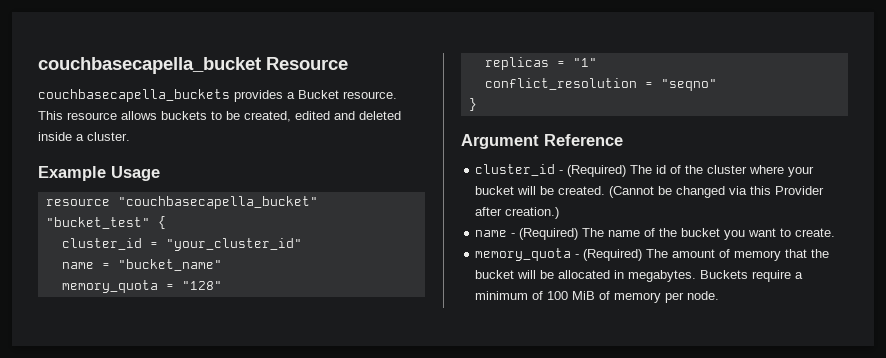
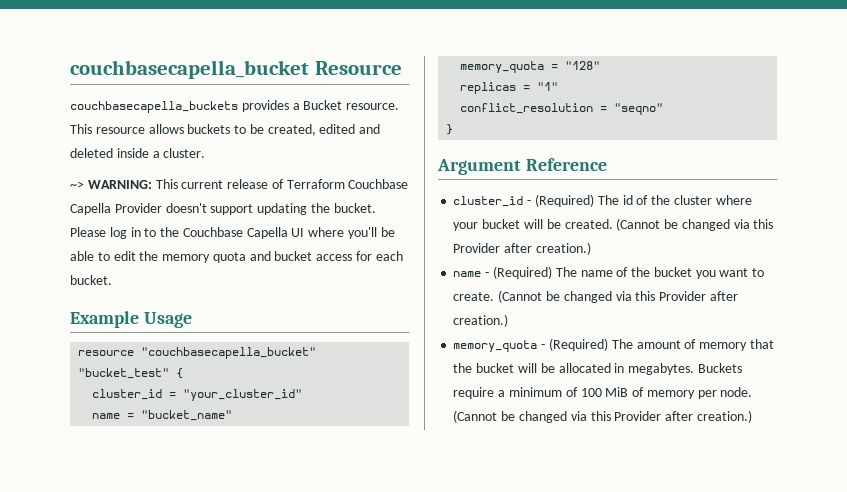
(130, 136) none -> [70,179,409,189] [70,203,376,215] [70,227,395,239] [70,251,403,263] [70,275,112,285] // ~> WARNING: This current release of Terraform Couchbase Capella Provider doesn't support updating the bucket. Please log in to the Couchbase Capella UI where you'll be able to edit the memory quota and bucket access for each bucket.
(836, 232) none -> [498,290,738,303] [453,314,509,327] (Cannot be changed via this Provider after creation.)
(720, 295) none -> [453,410,752,423] (Cannot be changed via this Provider after creation.)

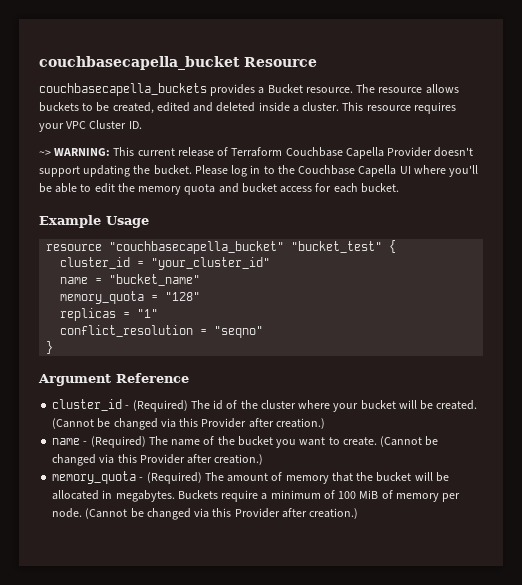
[70,124,92,134] This -> [356,84,376,93] The
(206, 153) none -> [342,102,456,114] [39,120,142,132] This resource requires your VPC Cluster ID.

